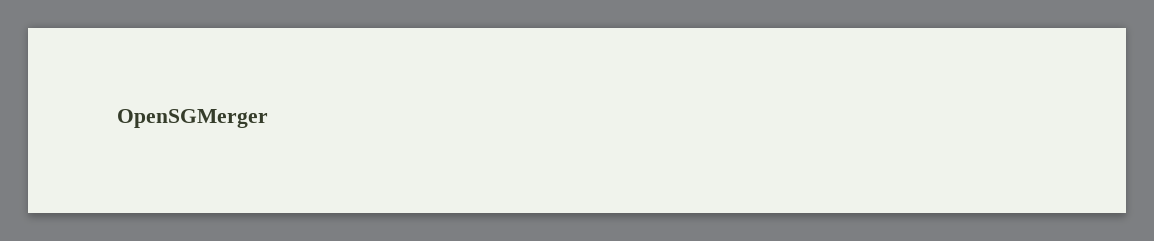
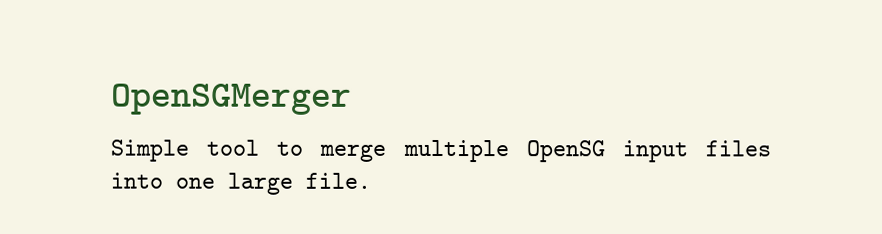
(268, 118) none -> [110,139,771,163] [110,172,371,195] // Simple tool to merge multiple OpenSG input files into one large file.

